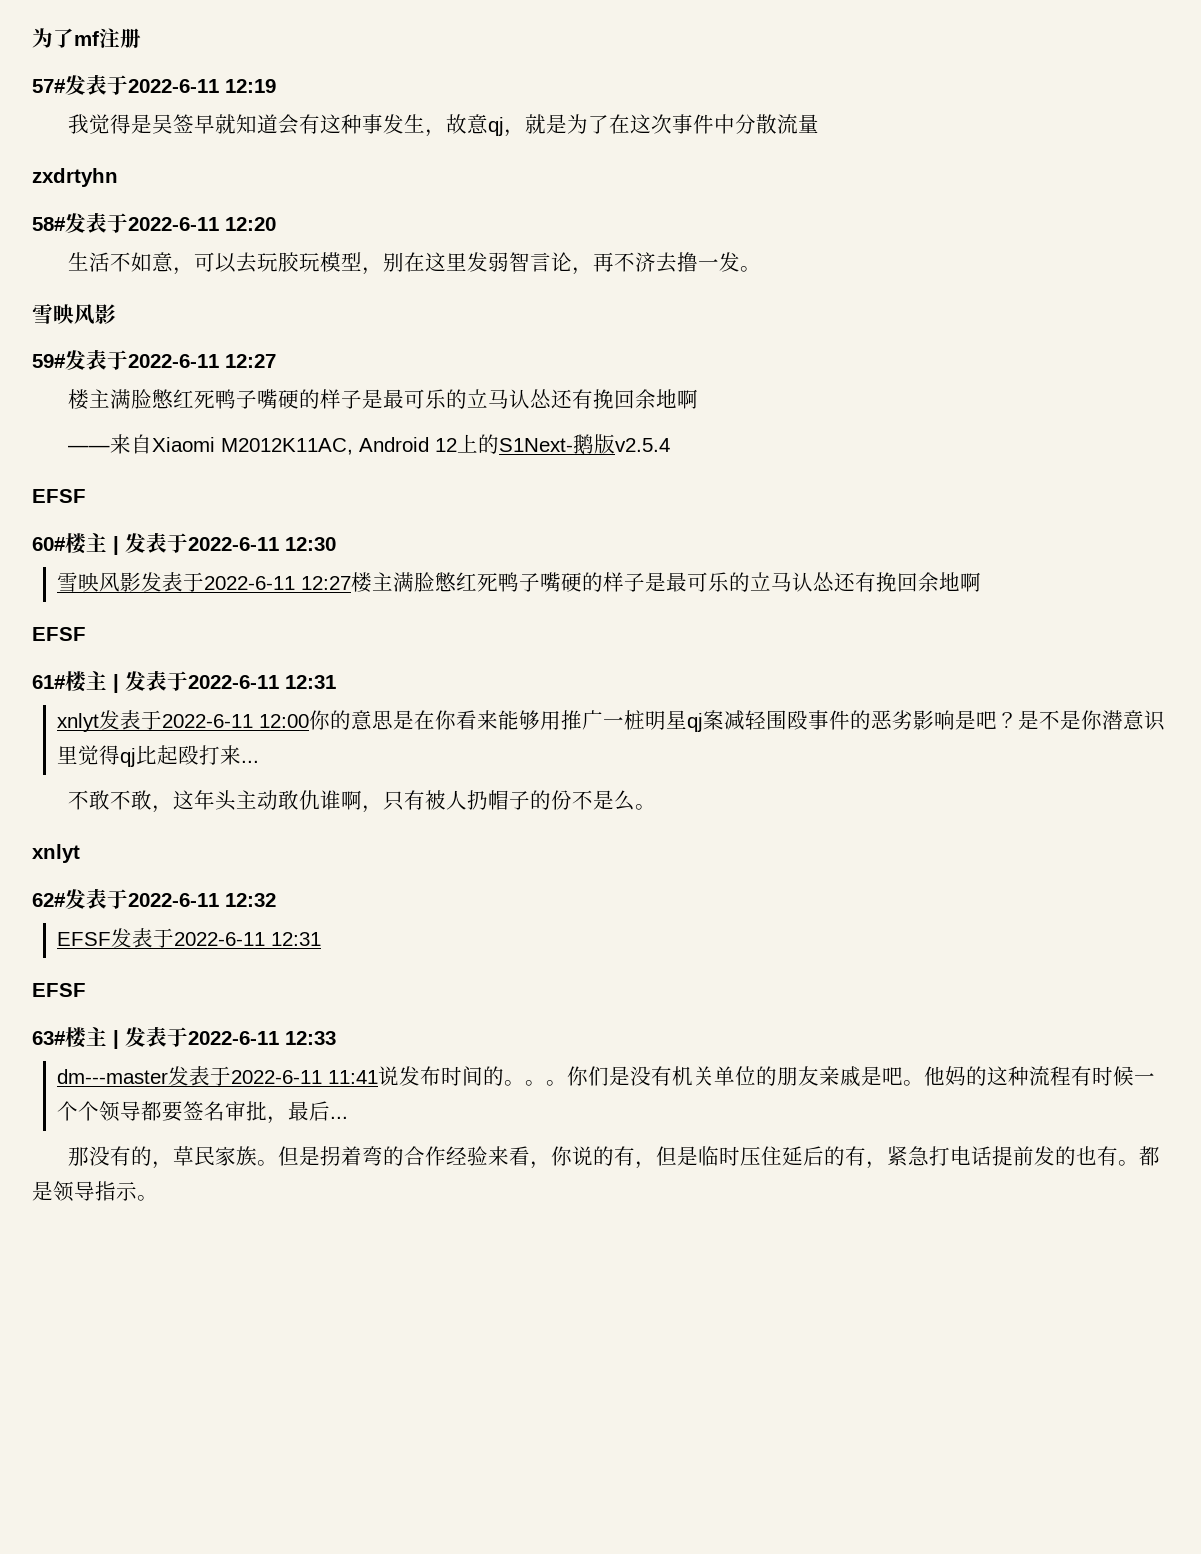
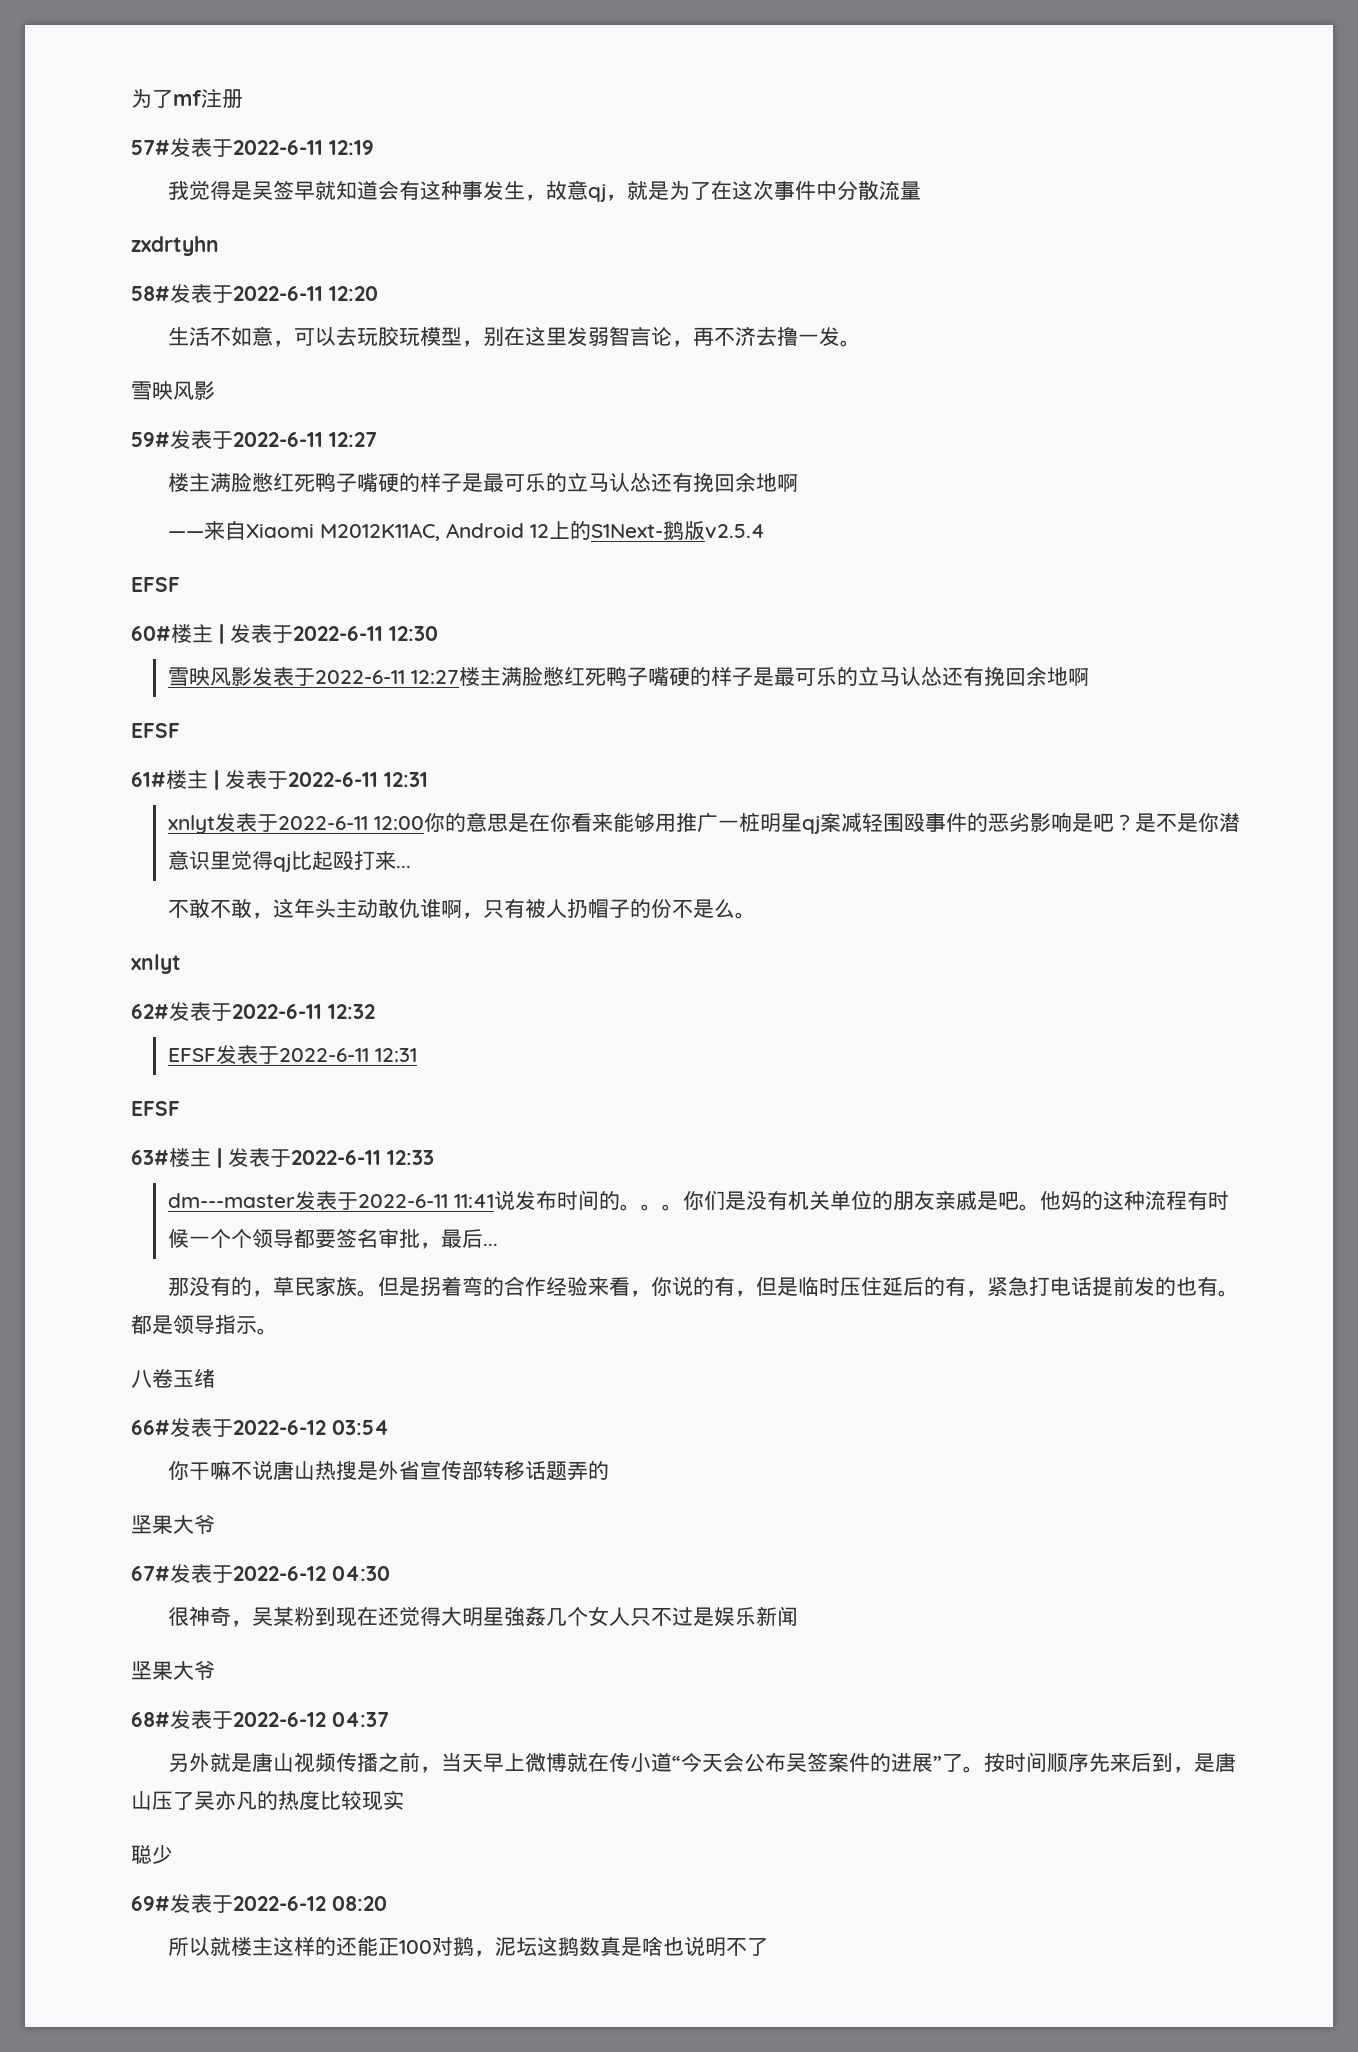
(158, 1198) none -> [131,1369,215,1388] [131,1418,389,1437] [168,1460,610,1481] [131,1515,215,1534] [131,1564,390,1583] [168,1606,799,1627] [131,1661,215,1680] [131,1710,389,1729] [168,1752,1237,1773] [131,1790,404,1811] [131,1845,173,1864] [131,1894,387,1913] [168,1936,769,1957] // 八卷玉绪 // 66#发表于2022-6-12 03:54 // 你干嘛不说唐山热搜是外省宣传部转移话题弄的 // 坚果大爷 // 67#发表于2022-6-12 04:30 // 很神奇，吴某粉到现在还觉得大明星強姦几个女人只不过是娱乐新闻 // 坚果大爷 // 68#发表于2022-6-12 04:37 // 另外就是唐山视频传播之前，当天早上微博就在传小道“今天会公布吴签案件的进展”了。按时间顺序先来后到，是唐山压了吴亦凡的热度比较现实 // 聪少 // 69#发表于2022-6-12 08:20 // 所以就楼主这样的还能正100对鹅，泥坛这鹅数真是啥也说明不了

